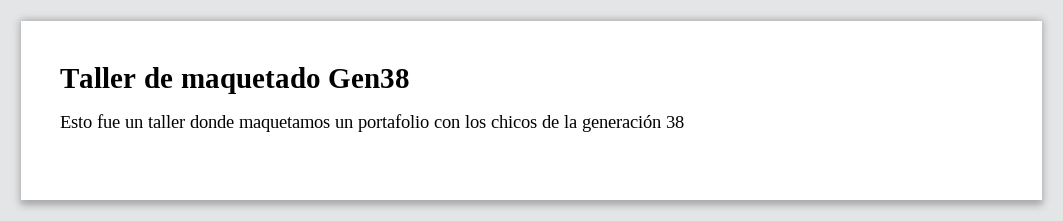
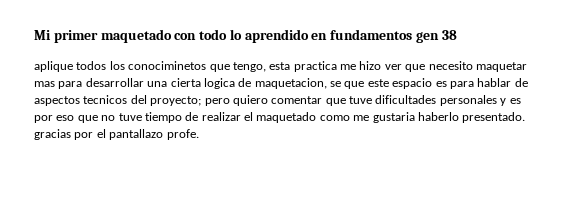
[60,67,411,94] [60,114,684,132] Taller de maquetado Gen38 // Esto fue un taller donde maquetamos un portafolio con los chicos de la generación 38 -> [34,29,457,43] [34,61,527,72] [34,78,528,89] [34,95,521,106] [34,112,526,123] [34,129,199,140] Mi primer maquetado con todo lo aprendido en fundamentos gen 38 // aplique todos los conociminetos que tengo, esta practica me hizo ver que necesito maquetar mas para desarrollar una cierta logica de maquetacion, se que este espacio es para hablar de aspectos tecnicos del proyecto; pero quiero comentar que tuve dificultades personales y es por eso que no tuve tiempo de realizar el maquetado como me gustaria haberlo presentado. gracias por el pantallazo profe.

